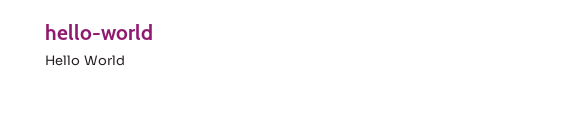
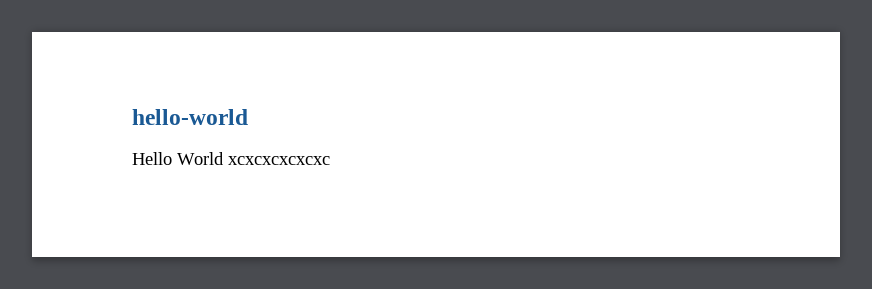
(125, 60) none -> [228,156,330,165] xcxcxcxcxcxc

